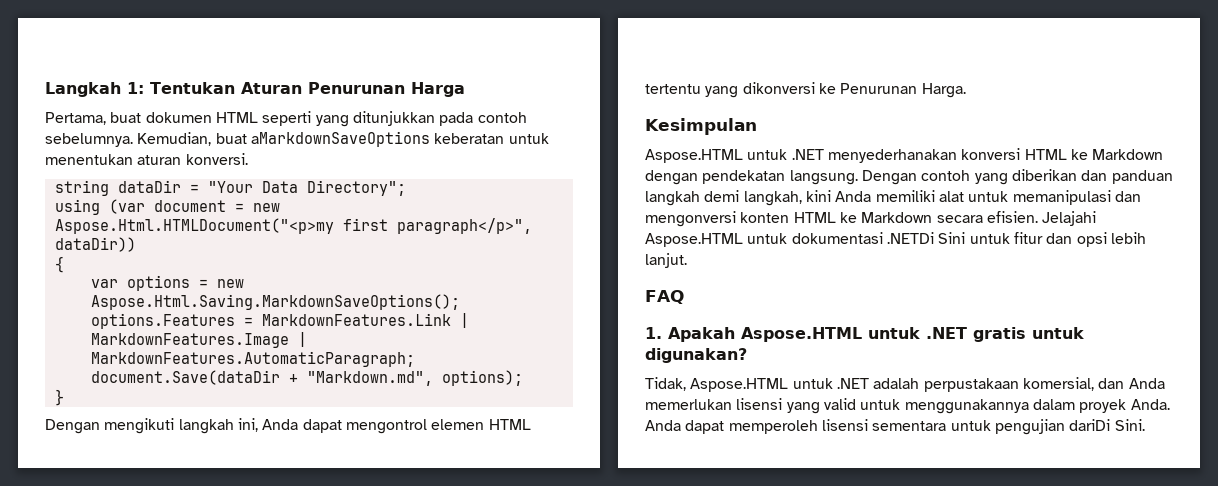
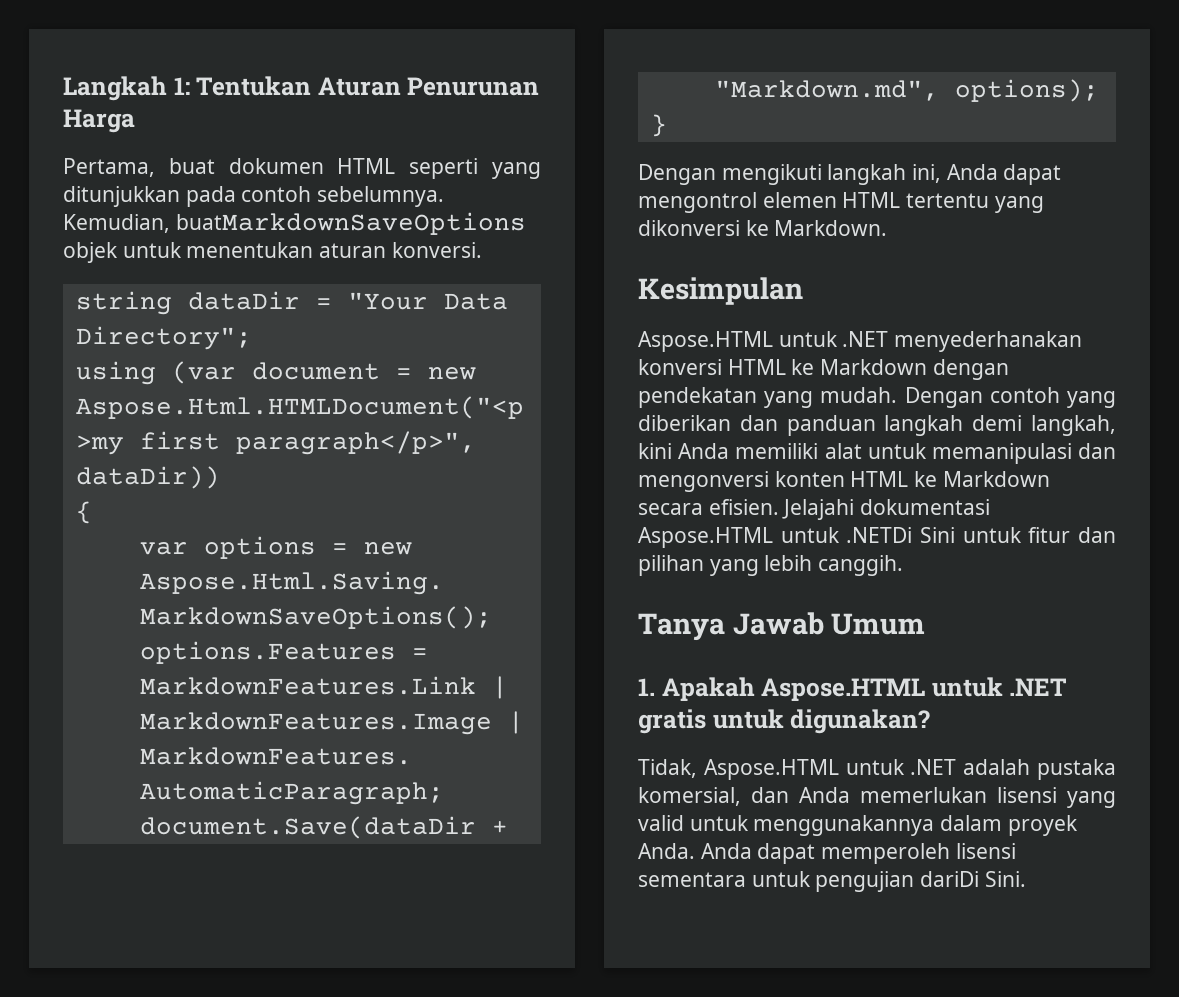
[215,131,505,147] buat aMarkdownSaveOptions keberatan -> [175,212,526,235] [63,242,118,263] buatMarkdownSaveOptions objek
[840,83,966,98] Penurunan Harga. -> [774,220,888,236] Markdown.
[789,170,858,185] langsung. -> [764,387,898,408] yang mudah.
[645,232,883,247] Aspose.HTML untuk dokumentasi -> [860,499,991,515] [638,527,840,548] dokumentasi Aspose.HTML untuk
[1076,232,1146,247] [645,253,687,268] [645,290,684,304] opsi lebih lanjut. // FAQ -> [638,555,904,576] [638,612,926,641] pilihan yang lebih canggih. // Tanya Jawab Umum
[923,378,1019,392] perpustakaan -> [1037,759,1116,780] pustaka

